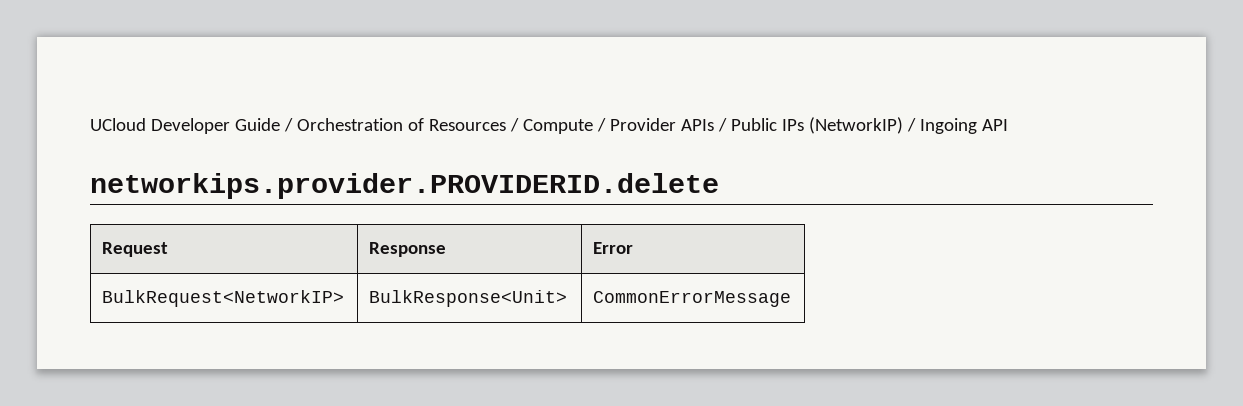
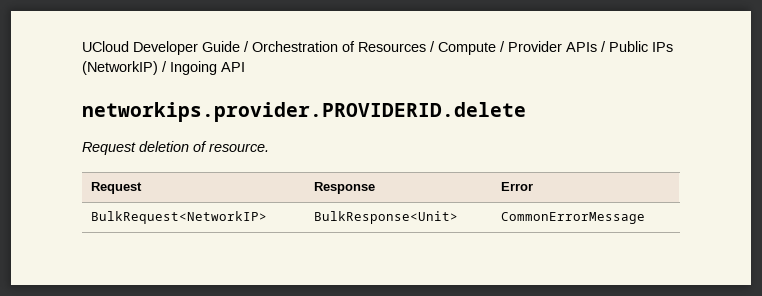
(719, 186) none -> [82,141,269,155] // Request deletion of resource.

